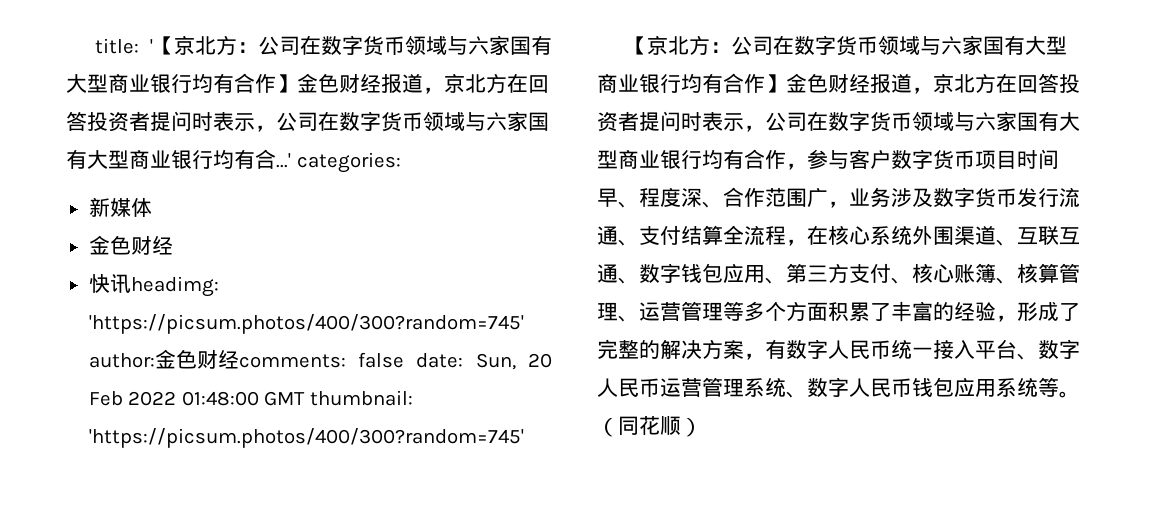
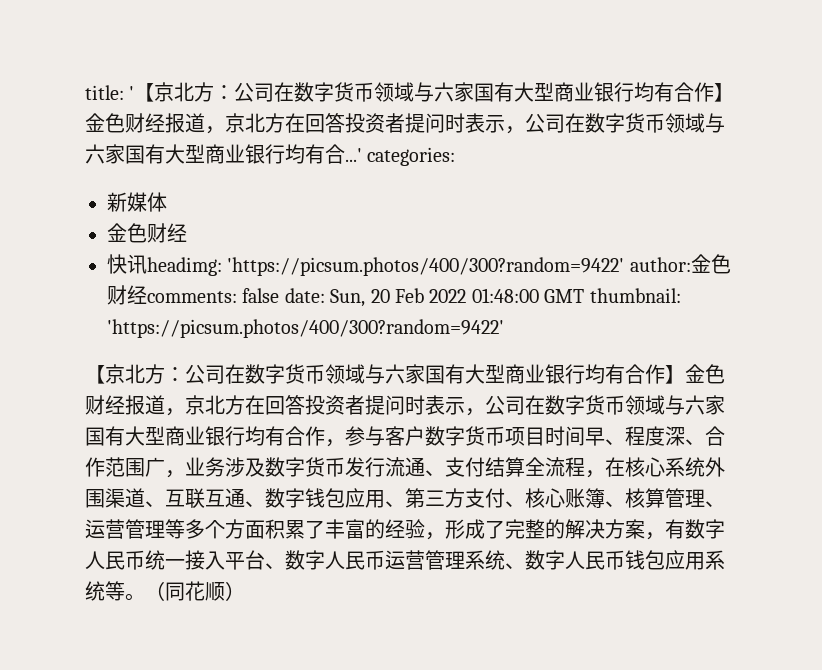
[88,314,524,334] 'https://picsum.photos/400/300?random=745' -> [227,257,625,276] 'https://picsum.photos/400/300?random=9422'
[88,428,524,448] 'https://picsum.photos/400/300?random=745' -> [107,319,504,338] 'https://picsum.photos/400/300?random=9422'

